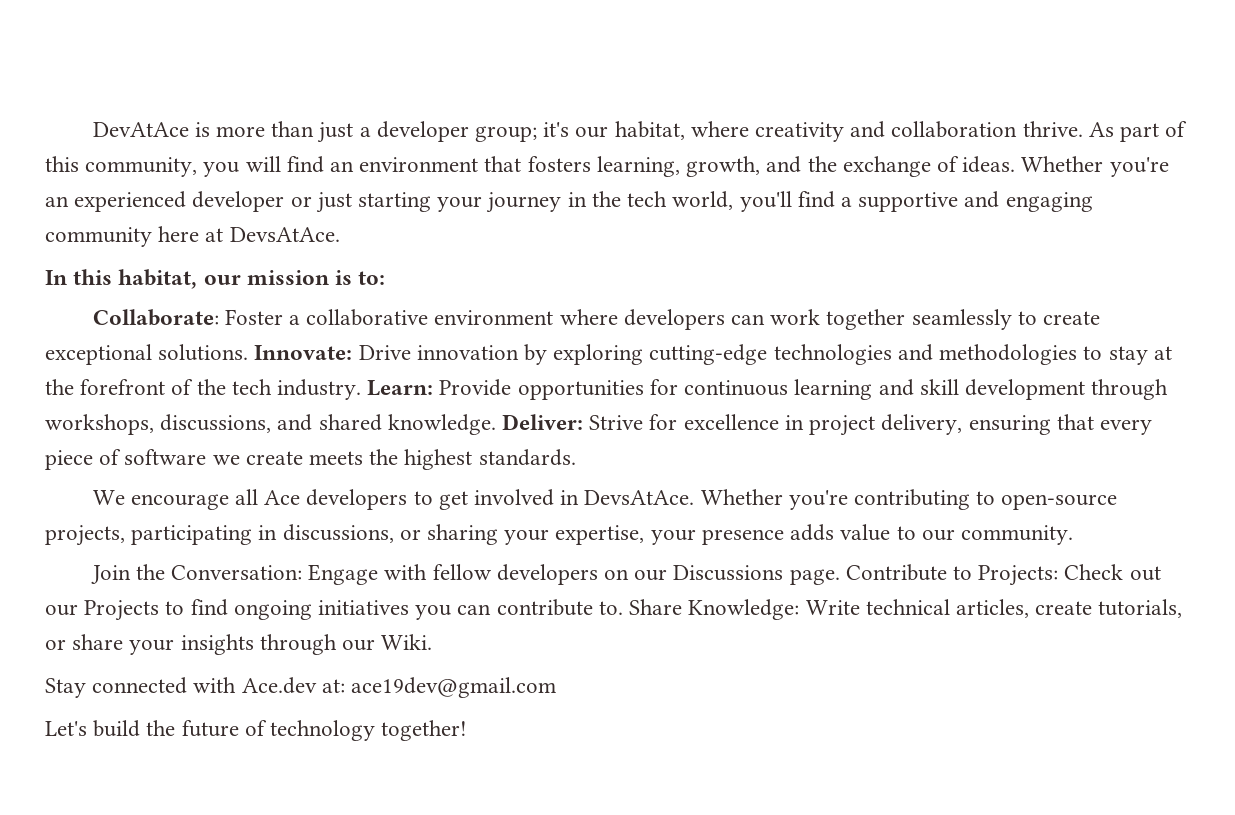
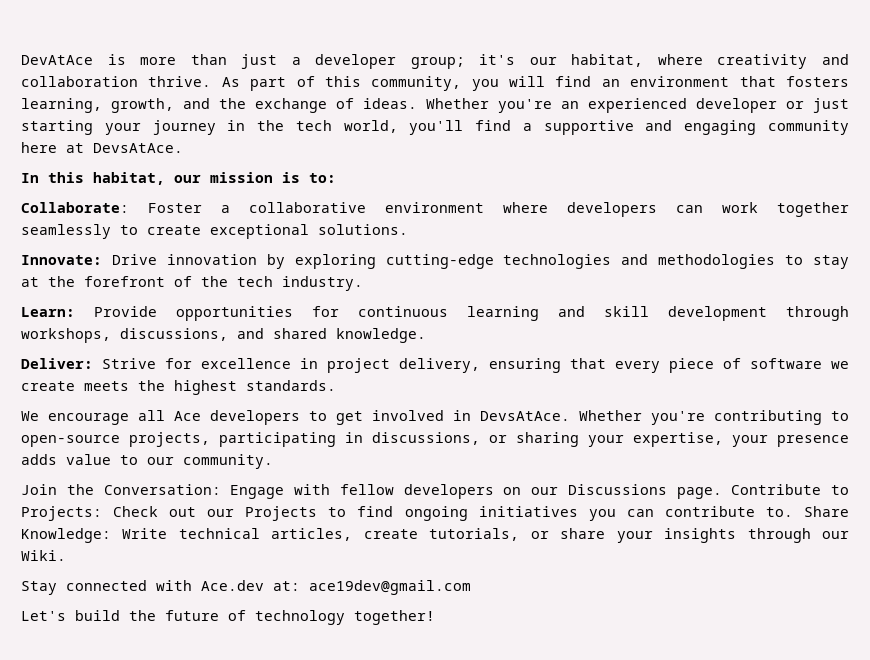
(249, 352) none -> (408, 229) //
(362, 389) none -> (363, 283) //
(496, 424) none -> (426, 335) //

